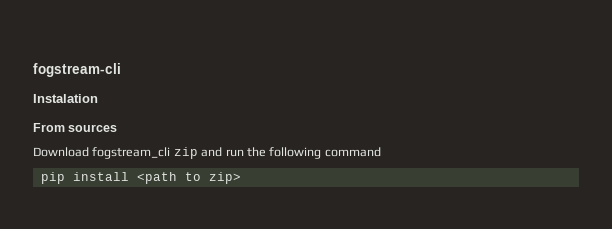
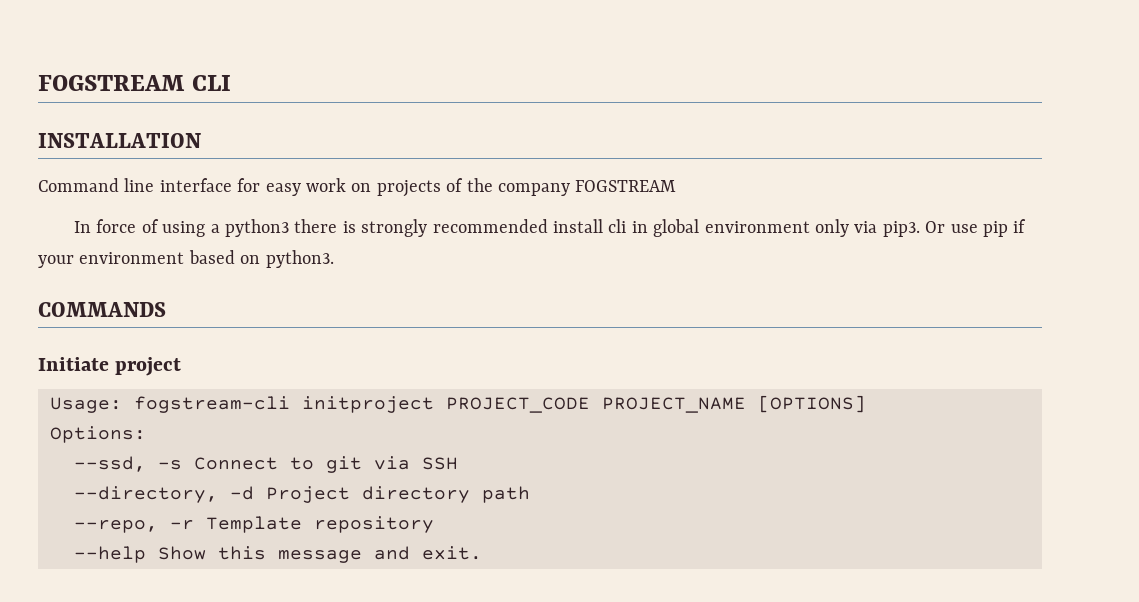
[33,63,121,77] [33,94,98,103] [33,123,118,132] [33,147,381,159] [40,172,241,184] fogstream-cli // Instalation // From sources // Download fogstream_cli zip and run the following command // pip install <path to zip> -> [38,75,231,91] [38,133,201,148] [38,178,677,197] [73,219,1027,237] [38,250,334,268] [38,302,166,317] [38,357,182,376] [50,395,866,413] [50,426,146,443] [74,456,458,473] [74,486,530,503] [74,516,434,533] [74,546,482,563] FOGSTREAM CLI // INSTALLATION // Command line interface for easy work on projects of the company FOGSTREAM // In force of using a python3 there is strongly recommended install cli in global environment only via pip3. Or use pip if your environment based on python3. // COMMANDS // Initiate project // Usage: fogstream-cli initproject PROJECT_CODE PROJECT_NAME [OPTIONS] // Options: // --ssd, -s Connect to git via SSH // --directory, -d Project directory path // --repo, -r Template repository // --help Show this message and exit.

